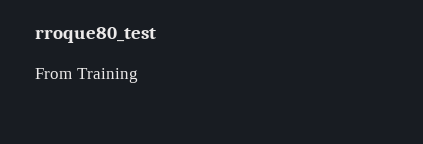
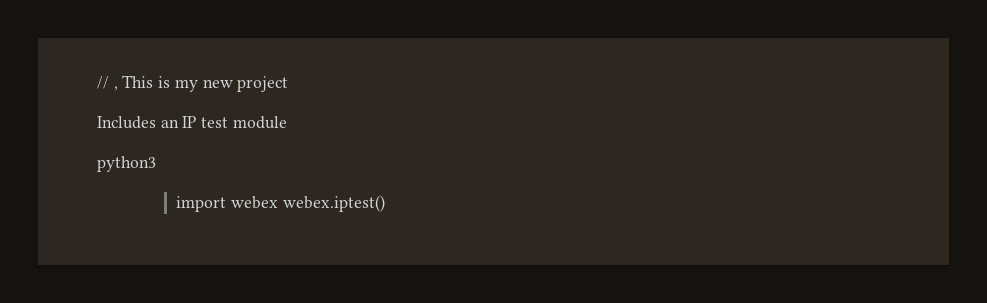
[35,27,156,43] [35,68,138,83] rroque80_test // From Training -> [97,75,289,92] [97,116,287,129] [97,156,156,172] [176,195,385,212] // , This is my new project // Includes an IP test module // python3 // import webex webex.iptest()

